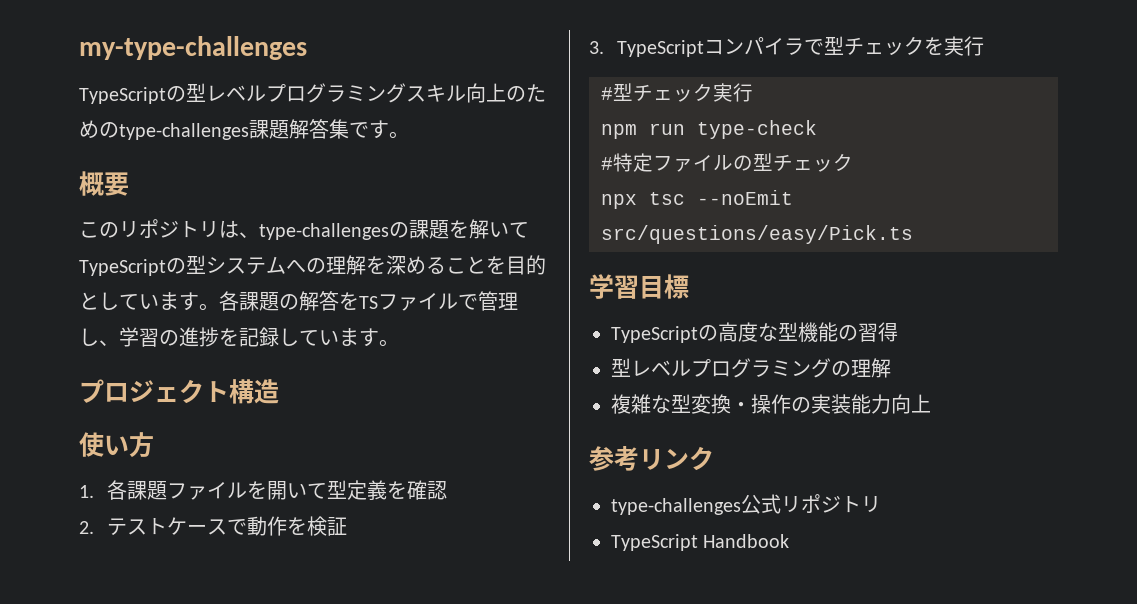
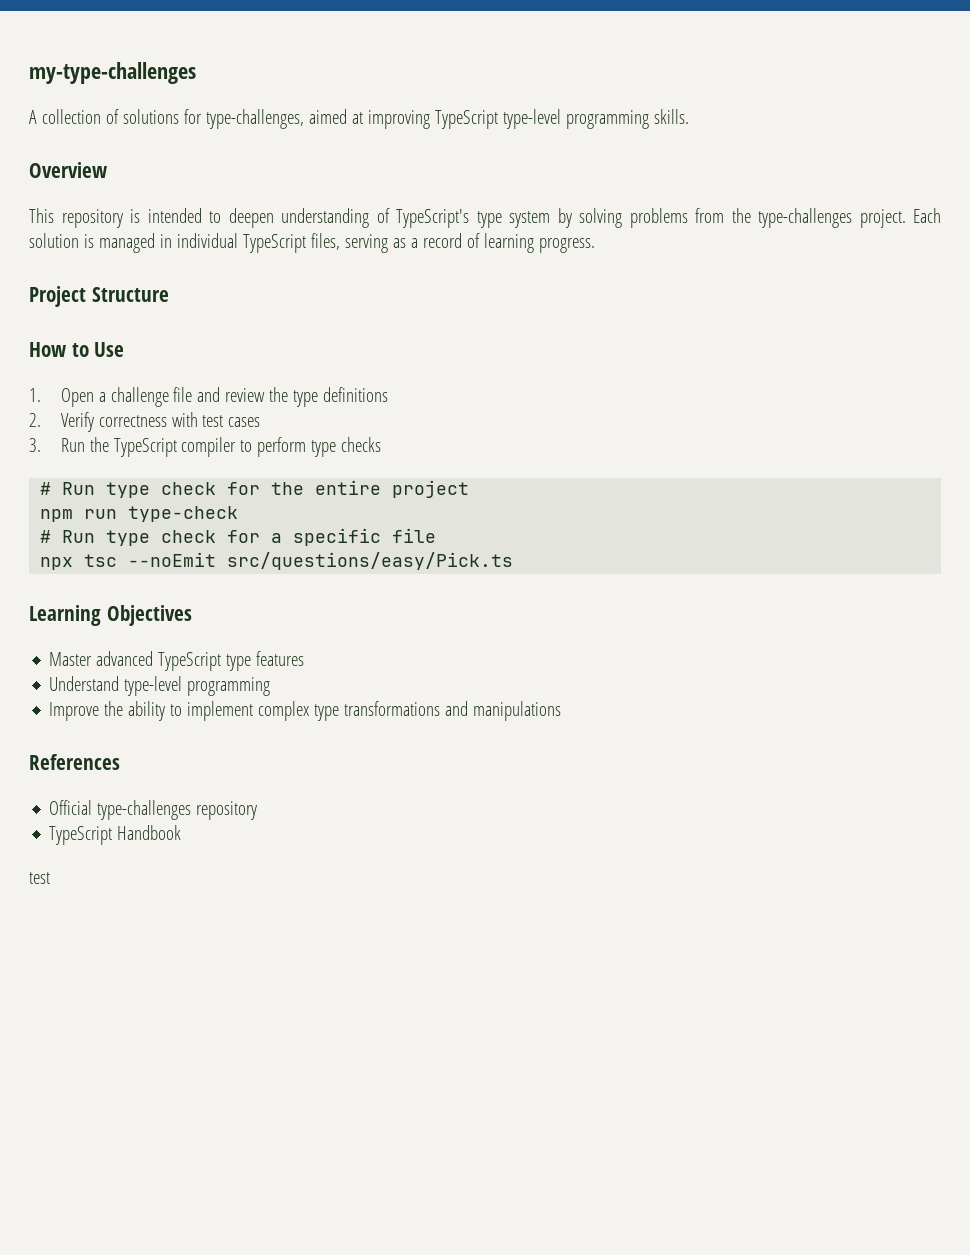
[79,83,546,104] [79,119,409,140] [79,171,129,196] [79,219,529,240] [79,255,546,276] [79,291,518,311] [79,327,399,347] [79,379,279,404] [79,432,154,458] [79,480,448,500] [79,516,348,536] [589,36,985,57] [601,83,753,102] [601,120,817,139] [601,153,853,172] [601,190,793,209] [601,225,913,244] [589,274,689,299] [611,322,898,343] [611,358,891,378] [611,394,931,414] [589,446,714,471] [611,494,881,515] TypeScriptの型レベルプログラミングスキル向上のためのtype-challenges課題解答集です。 // 概要 // このリポジトリは、type-challengesの課題を解いてTypeScriptの型システムへの理解を深めることを目的としています。各課題の解答をTSファイルで管理し、学習の進捗を記録しています。 // プロジェクト構造 // 使い方 // 1.各課題ファイルを開いて型定義を確認 // 2.テストケースで動作を検証 // 3. TypeScriptコンパイラで型チェックを実行 // #型チェック実行 // npm run type-check // #特定ファイルの型チェック // npx tsc --noEmit src/questions/easy/Pick.ts // 学習目標 // TypeScriptの高度な型機能の習得 // 型レベルプログラミングの理解 // 複雑な型変換・操作の実装能力向上 // 参考リンク // type-challenges公式リポジトリ -> [29,109,689,129] [29,162,107,178] [29,208,941,228] [29,233,595,253] [29,286,169,307] [29,342,125,357] [29,387,389,407] [29,412,261,432] [29,437,382,457] [40,480,470,498] [40,506,239,522] [40,528,437,546] [40,552,514,570] [29,605,192,626] [49,651,305,671] [49,676,271,696] [49,701,562,721] [29,754,120,770] [49,800,258,820] A collection of solutions for type-challenges, aimed at improving TypeScript type-level programming skills. // Overview // This repository is intended to deepen understanding of TypeScript's type system by solving problems from the type-challenges project. Each solution is managed in individual TypeScript files, serving as a record of learning progress. // Project Structure // How to Use // 1. Open a challenge file and review the type definitions // 2. Verify correctness with test cases // 3. Run the TypeScript compiler to perform type checks // # Run type check for the entire project // npm run type-check // # Run type check for a specific file // npx tsc --noEmit src/questions/easy/Pick.ts // Learning Objectives // Master advanced TypeScript type features // Understand type-level programming // Improve the ability to implement complex type transformations and manipulations // References // Official type-challenges repository
(790, 541) none -> [29,872,50,884] // test

